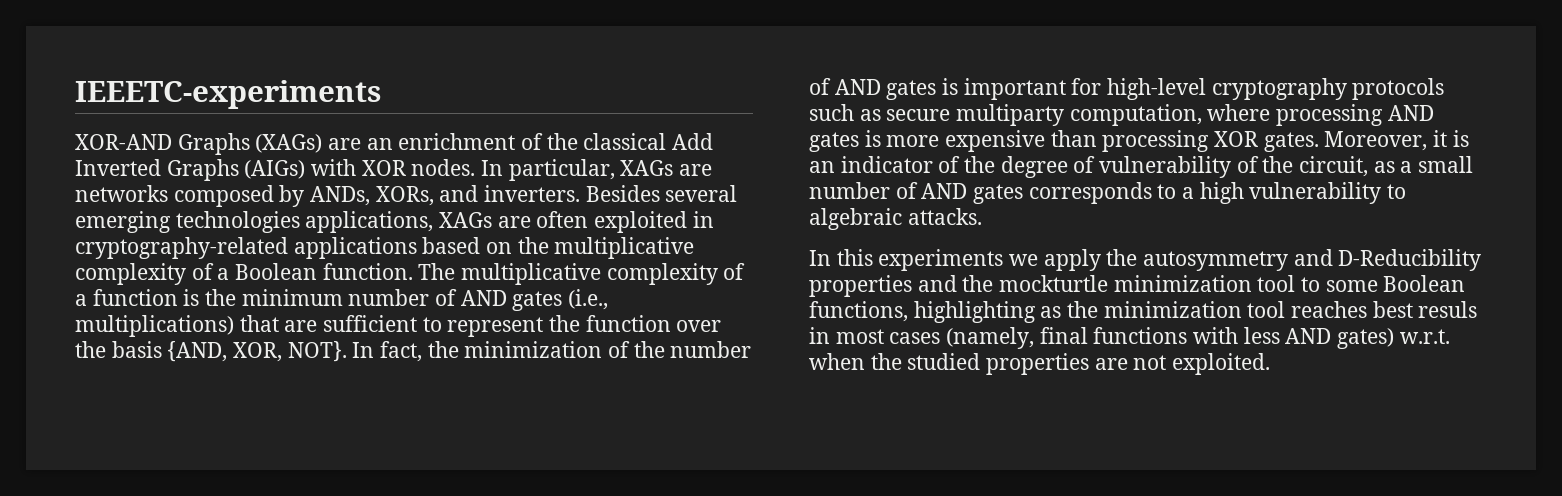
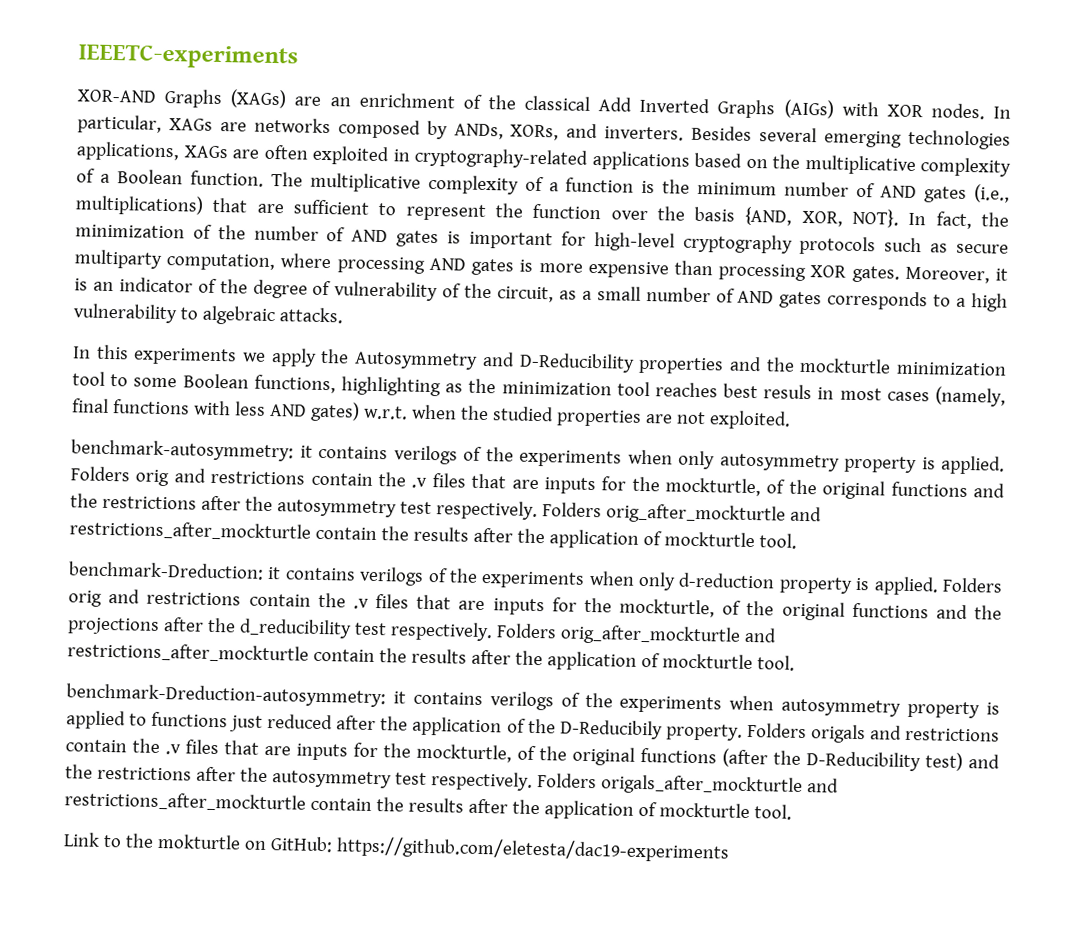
[1143,251,1289,271] autosymmetry -> [354,351,479,370] Autosymmetry
(1271, 364) none -> [71,439,1005,475] [70,466,1006,500] [70,493,822,525] [69,520,797,549] [68,561,1003,596] [68,589,1002,621] [67,617,777,646] [67,642,795,671] [66,683,1000,719] [66,710,1000,744] [65,738,1000,772] [65,764,839,796] [64,791,792,820] [63,832,730,863] // benchmark-autosymmetry: it contains verilogs of the experiments when only autosymmetry property is applied. Folders orig and restrictions contain the .v files that are inputs for the mockturtle, of the original functions and the restrictions after the autosymmetry test respectively. Folders orig_after_mockturtle and restrictions_after_mockturtle contain the results after the application of mockturtle tool. // benchmark-Dreduction: it contains verilogs of the experiments when only d-reduction property is applied. Folders orig and restrictions contain the .v files that are inputs for the mockturtle, of the original functions and the projections after the d_reducibility test respectively. Folders orig_after_mockturtle and restrictions_after_mockturtle contain the results after the application of mockturtle tool. // benchmark-Dreduction-autosymmetry: it contains verilogs of the experiments when autosymmetry property is applied to functions just reduced after the application of the D-Reducibily property. Folders origals and restrictions contain the .v files that are inputs for the mockturtle, of the original functions (after the D-Reducibility test) and the restrictions after the autosymmetry test respectively. Folders origals_after_mockturtle and restrictions_after_mockturtle contain the results after the application of mockturtle tool. // Link to the mokturtle on GitHub: https://github.com/eletesta/dac19-experiments

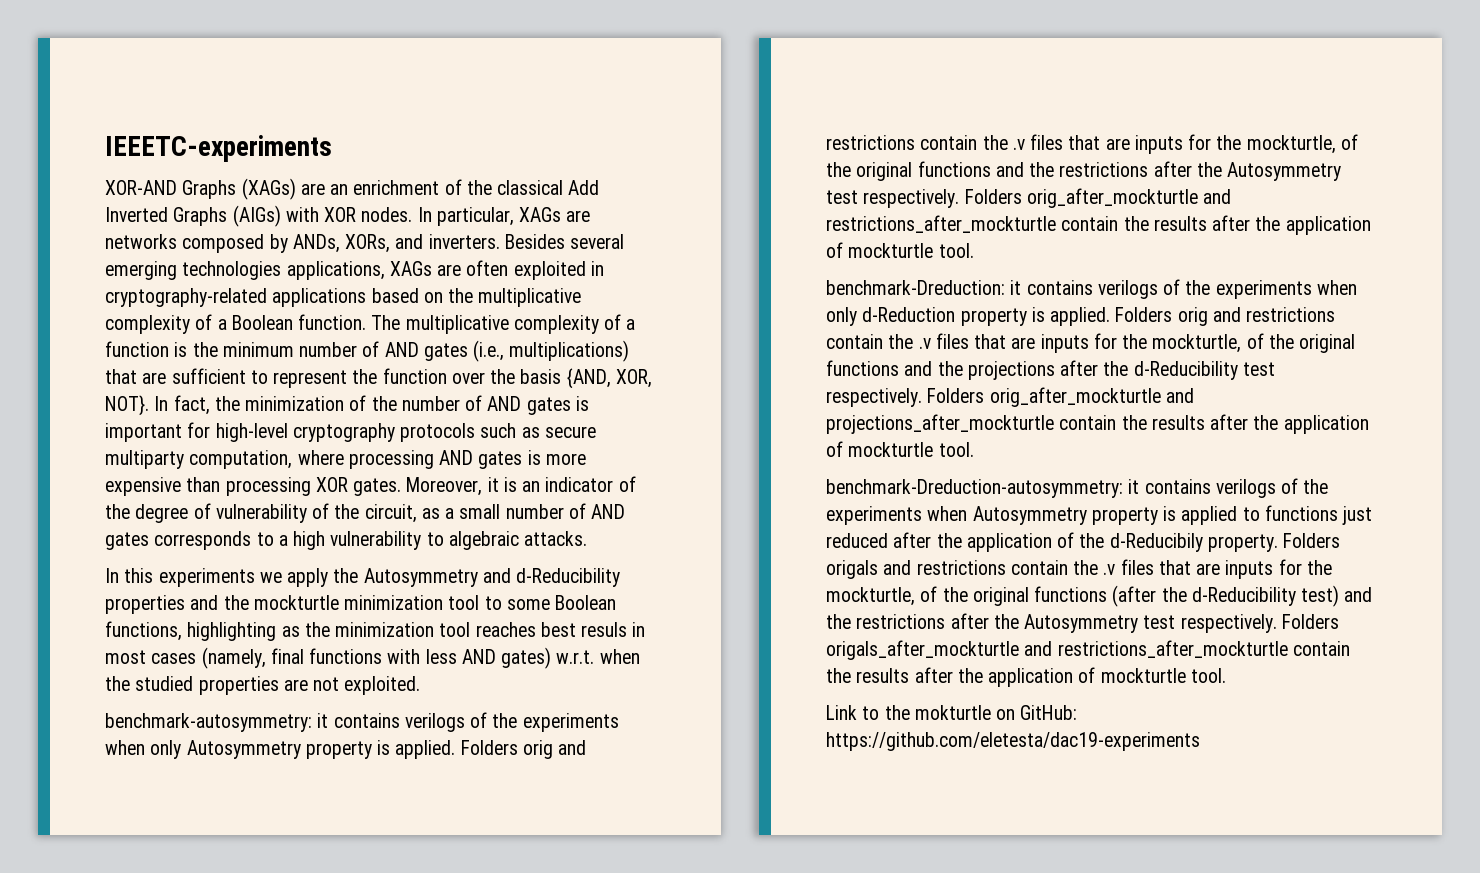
[518,352,635,373] D-Reducibility -> [516,568,621,587] d-Reducibility
[719,453,840,472] autosymmetry -> [186,740,301,759] Autosymmetry
[276,499,397,518] autosymmetry -> [1227,162,1342,181] Autosymmetry
[678,572,776,589] d-reduction -> [862,307,956,322] d-Reduction
[238,618,777,646] [67,642,309,663] d_reducibility test respectively. Folders orig_after_mockturtle and restrictions_after_mockturtle -> [1133,361,1275,380] [826,387,1194,407] [826,414,1054,434] d-Reducibility test respectively. Folders orig_after_mockturtle and projections_after_mockturtle
[781,698,902,717] autosymmetry -> [972,506,1087,525] Autosymmetry
[559,719,663,740] D-Reducibily -> [1109,533,1203,552] d-Reducibily
[806,751,921,772] D-Reducibility -> [1191,587,1296,606] d-Reducibility
[271,770,392,789] autosymmetry -> [1024,614,1139,633] Autosymmetry

